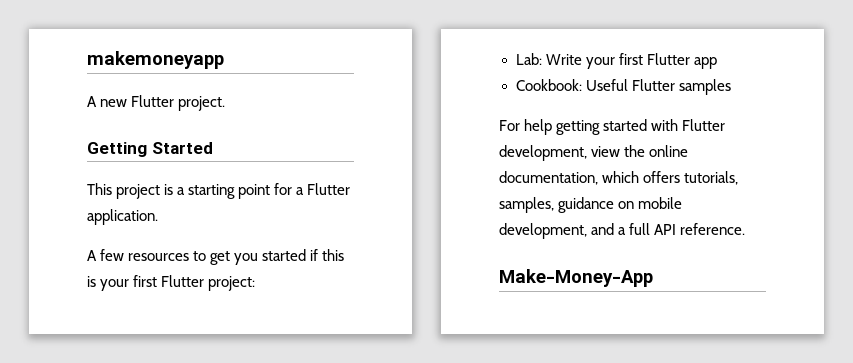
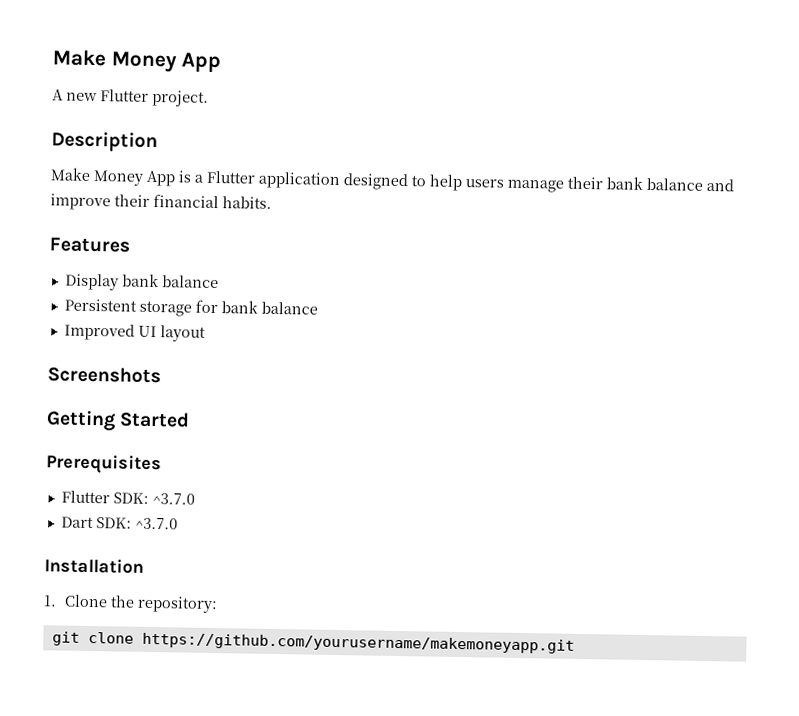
[87,51,224,69] makemoneyapp -> [52,49,222,73] Make Money App
[87,142,213,157] [87,183,351,199] [87,209,158,225] [87,249,345,265] [87,275,256,291] [515,53,717,69] [515,79,731,95] [499,119,726,135] [499,145,689,161] [499,171,739,185] [499,197,683,213] [499,223,746,239] [499,269,653,287] Getting Started // This project is a starting point for a Flutter application. // A few resources to get you started if this is your first Flutter project: // Lab: Write your first Flutter app // Cookbook: Useful Flutter samples // For help getting started with Flutter development, view the online documentation, which offers tutorials, samples, guidance on mobile development, and a full API reference. // Make-Money-App -> [51,131,158,153] [50,167,734,193] [50,193,272,211] [49,237,130,253] [64,273,219,291] [63,298,318,317] [63,323,206,342] [47,366,161,384] [46,410,191,431] [46,454,162,475] [60,490,195,505] [60,516,178,530] [44,558,144,574] [43,594,219,614] [51,631,575,654] Description // Make Money App is a Flutter application designed to help users manage their bank balance and improve their financial habits. // Features // Display bank balance // Persistent storage for bank balance // Improved UI layout // Screenshots // Getting Started // Prerequisites // Flutter SDK: ^3.7.0 // Dart SDK: ^3.7.0 // Installation // 1. Clone the repository: // git clone https://github.com/yourusername/makemoneyapp.git

